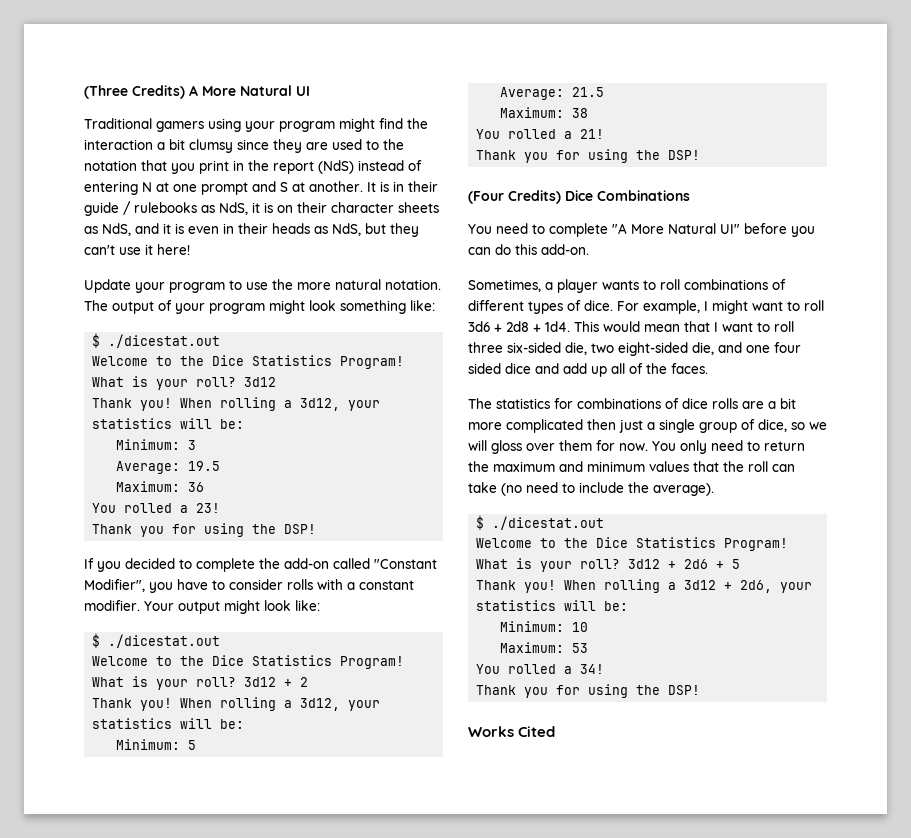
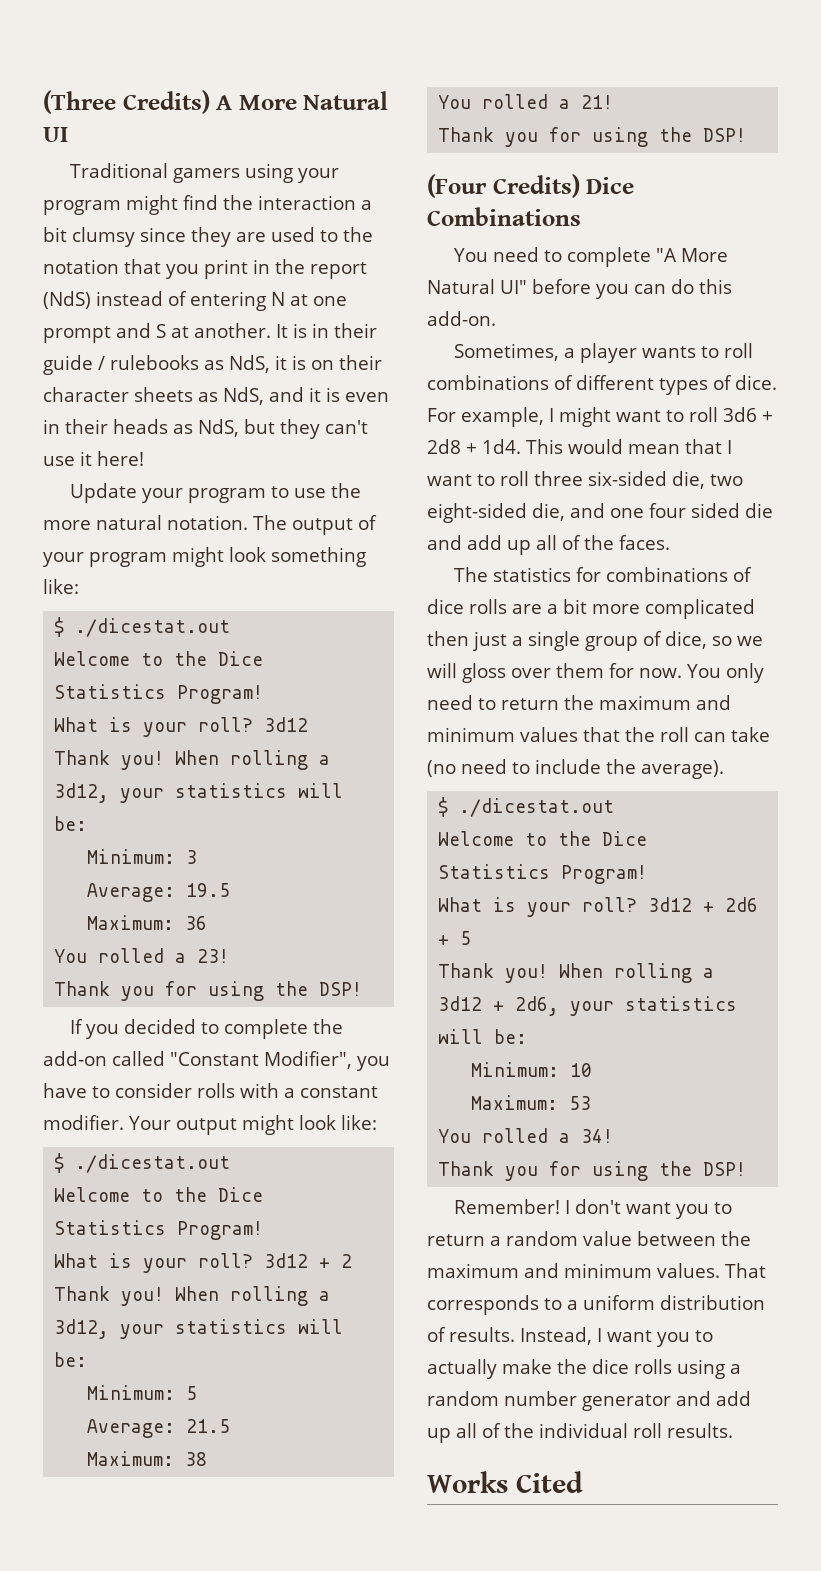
[505,363,531,374] dice -> [745,503,773,518] die
(701, 690) none -> [454,1199,733,1219] [427,1231,751,1246] [427,1263,766,1278] [427,1295,765,1315] [427,1327,713,1347] [427,1359,741,1379] [427,1391,751,1411] [427,1423,733,1443] // Remember! I don't want you to return a random value between the maximum and minimum values. That corresponds to a uniform distribution of results. Instead, I want you to actually make the dice rolls using a random number generator and add up all of the individual roll results.

